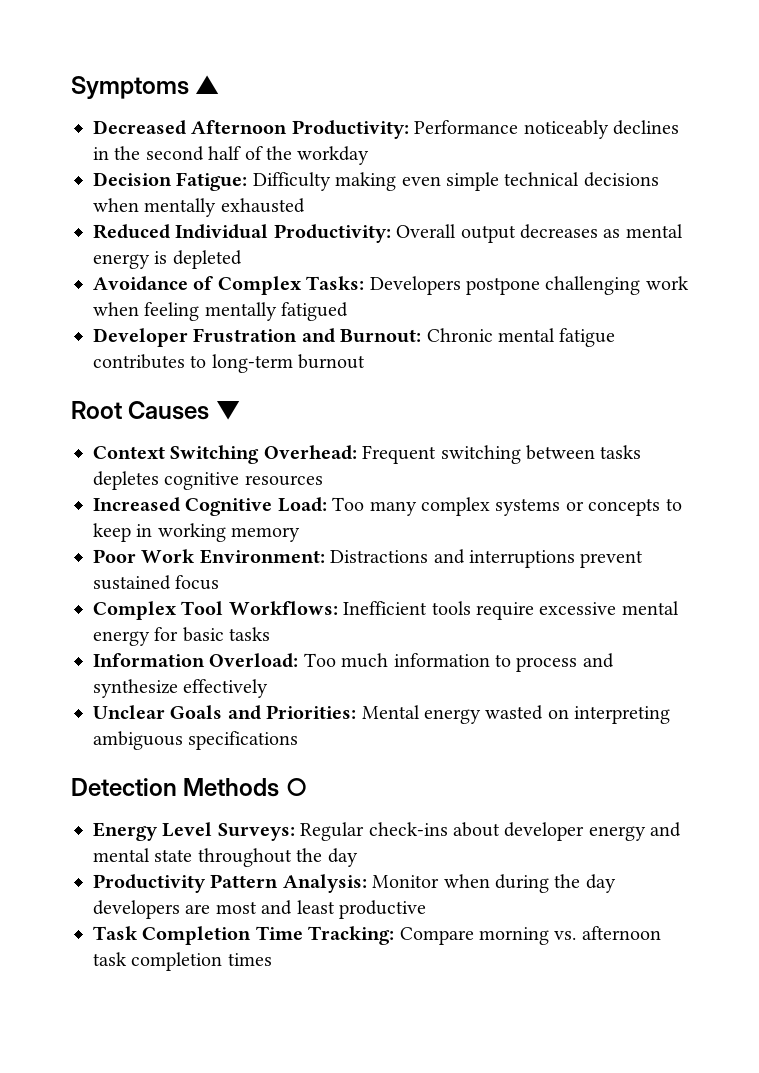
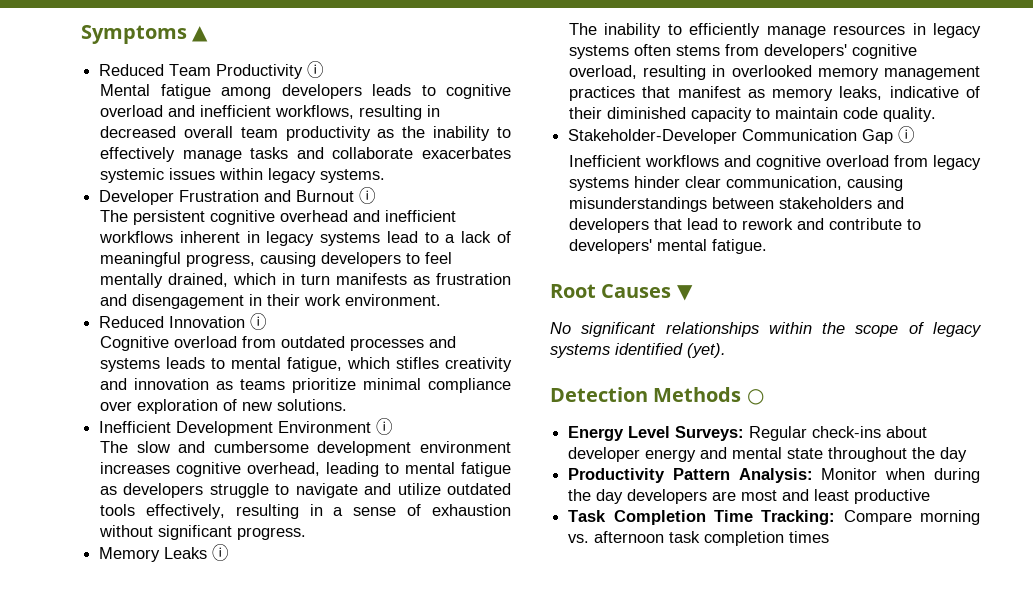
[93,120,679,139] [93,146,370,165] [93,172,659,191] [93,198,305,217] [93,224,683,243] [93,250,242,269] [93,276,689,295] [93,302,349,321] [93,328,616,347] [93,354,366,373] [71,401,240,420] [93,445,642,464] [93,471,323,490] [93,497,682,516] [93,523,301,542] [93,549,644,568] [93,575,220,590] [93,601,679,620] [93,627,271,646] [93,653,614,672] [93,679,269,698] [93,705,671,724] [93,731,299,750] Decreased Afternoon Productivity: Performance noticeably declines in the second half of the workday // Decision Fatigue: Difficulty making even simple technical decisions when mentally exhausted // Reduced Individual Productivity: Overall output decreases as mental energy is depleted // Avoidance of Complex Tasks: Developers postpone challenging work when feeling mentally fatigued // Developer Frustration and Burnout: Chronic mental fatigue contributes to long-term burnout // Root Causes ▼ // Context Switching Overhead: Frequent switching between tasks depletes cognitive resources // Increased Cognitive Load: Too many complex systems or concepts to keep in working memory // Poor Work Environment: Distractions and interruptions prevent sustained focus // Complex Tool Workflows: Inefficient tools require excessive mental energy for basic tasks // Information Overload: Too much information to process and synthesize effectively // Unclear Goals and Priorities: Mental energy wasted on interpreting ambiguous specifications -> [99,61,325,79] [99,84,511,99] [99,105,440,120] [99,126,511,141] [99,147,511,162] [99,168,385,183] [99,187,377,205] [99,210,456,225] [98,231,512,246] [99,252,452,267] [99,273,511,288] [99,294,441,309] [99,313,268,330] [99,336,456,351] [99,357,512,372] [99,378,511,393] [99,399,347,414] [99,418,394,436] [99,441,511,456] [99,462,511,477] [99,483,511,498] [99,504,511,519] [98,525,306,540] [99,544,230,562] [568,23,981,38] [568,44,917,59] [568,65,980,80] [568,86,980,101] [568,107,936,122] [568,126,916,144] [568,155,981,170] [568,176,903,191] [568,197,904,212] [568,218,921,233] [568,239,767,254] [550,284,693,301] [550,322,982,337] [550,343,726,358] Reduced Team Productivity ⓘ // Mental fatigue among developers leads to cognitive overload and inefficient workflows, resulting in decreased overall team productivity as the inability to effectively manage tasks and collaborate exacerbates systemic issues within legacy systems. // Developer Frustration and Burnout ⓘ // The persistent cognitive overhead and inefficient workflows inherent in legacy systems lead to a lack of meaningful progress, causing developers to feel mentally drained, which in turn manifests as frustration and disengagement in their work environment. // Reduced Innovation ⓘ // Cognitive overload from outdated processes and systems leads to mental fatigue, which stifles creativity and innovation as teams prioritize minimal compliance over exploration of new solutions. // Inefficient Development Environment ⓘ // The slow and cumbersome development environment increases cognitive overhead, leading to mental fatigue as developers struggle to navigate and utilize outdated tools effectively, resulting in a sense of exhaustion without significant progress. // Memory Leaks ⓘ // The inability to efficiently manage resources in legacy systems often stems from developers' cognitive overload, resulting in overlooked memory management practices that manifest as memory leaks, indicative of their diminished capacity to maintain code quality. // Stakeholder-Developer Communication Gap ⓘ // Inefficient workflows and cognitive overload from legacy systems hinder clear communication, causing misunderstandings between stakeholders and developers that lead to rework and contribute to developers' mental fatigue. // Root Causes ▼ // No significant relationships within the scope of legacy systems identified (yet).

